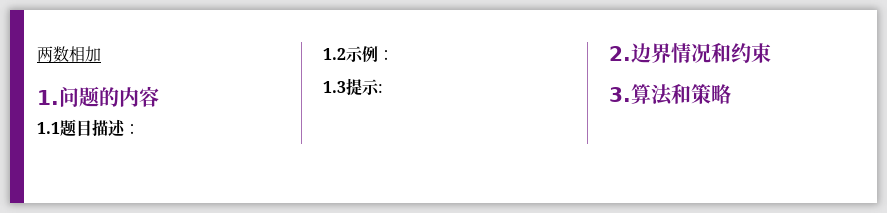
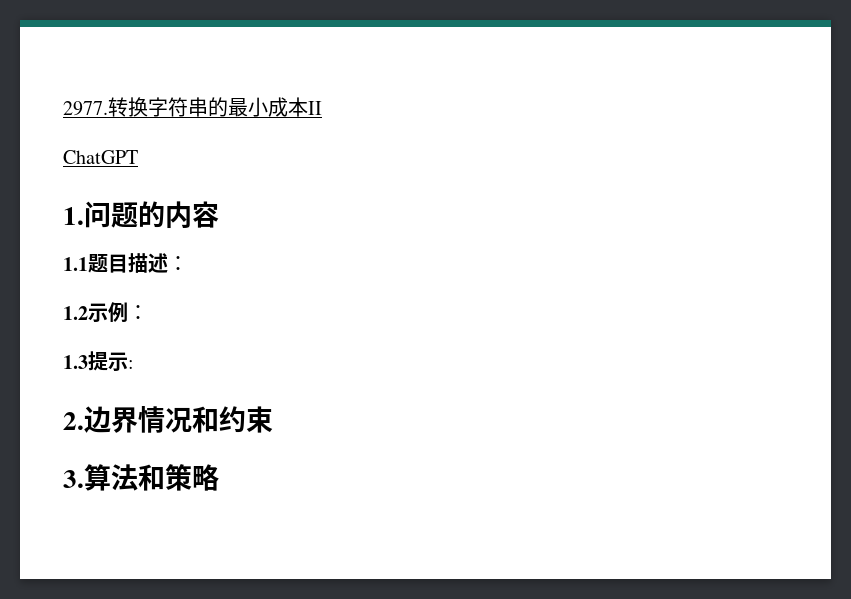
[37,46,101,62] 两数相加 -> [63,97,322,117] [63,150,138,164] 2977.转换字符串的最小成本II // ChatGPT

